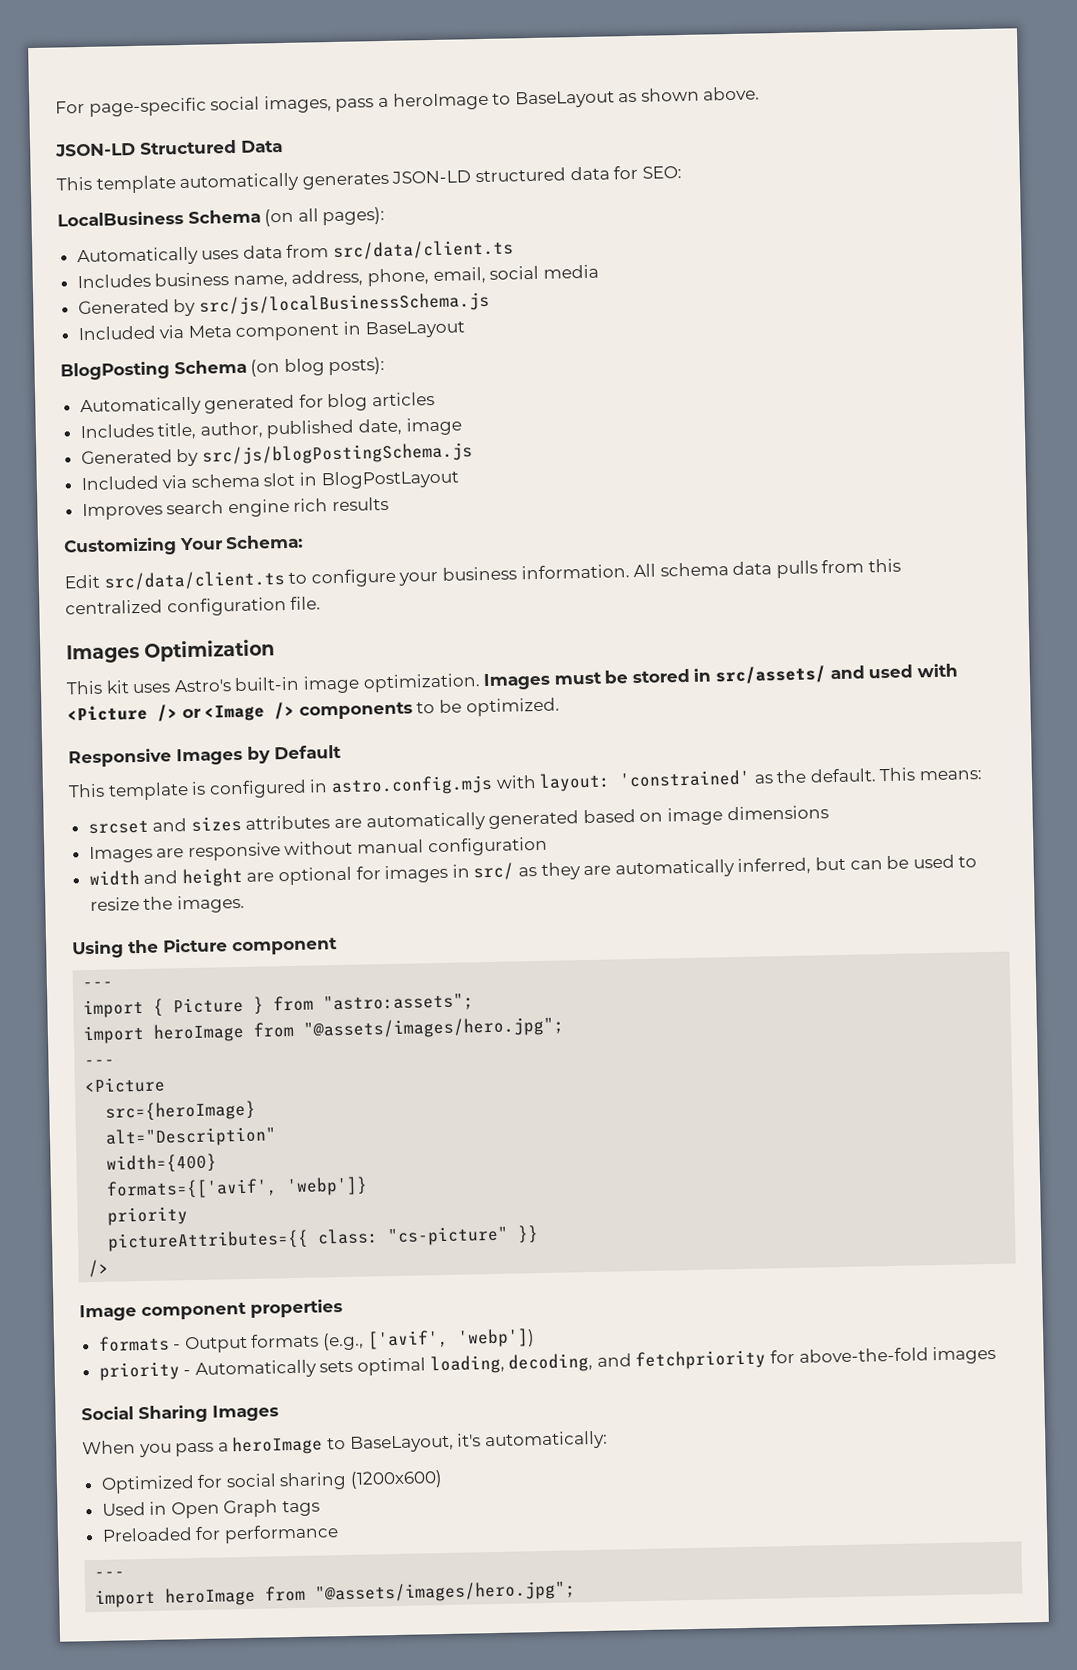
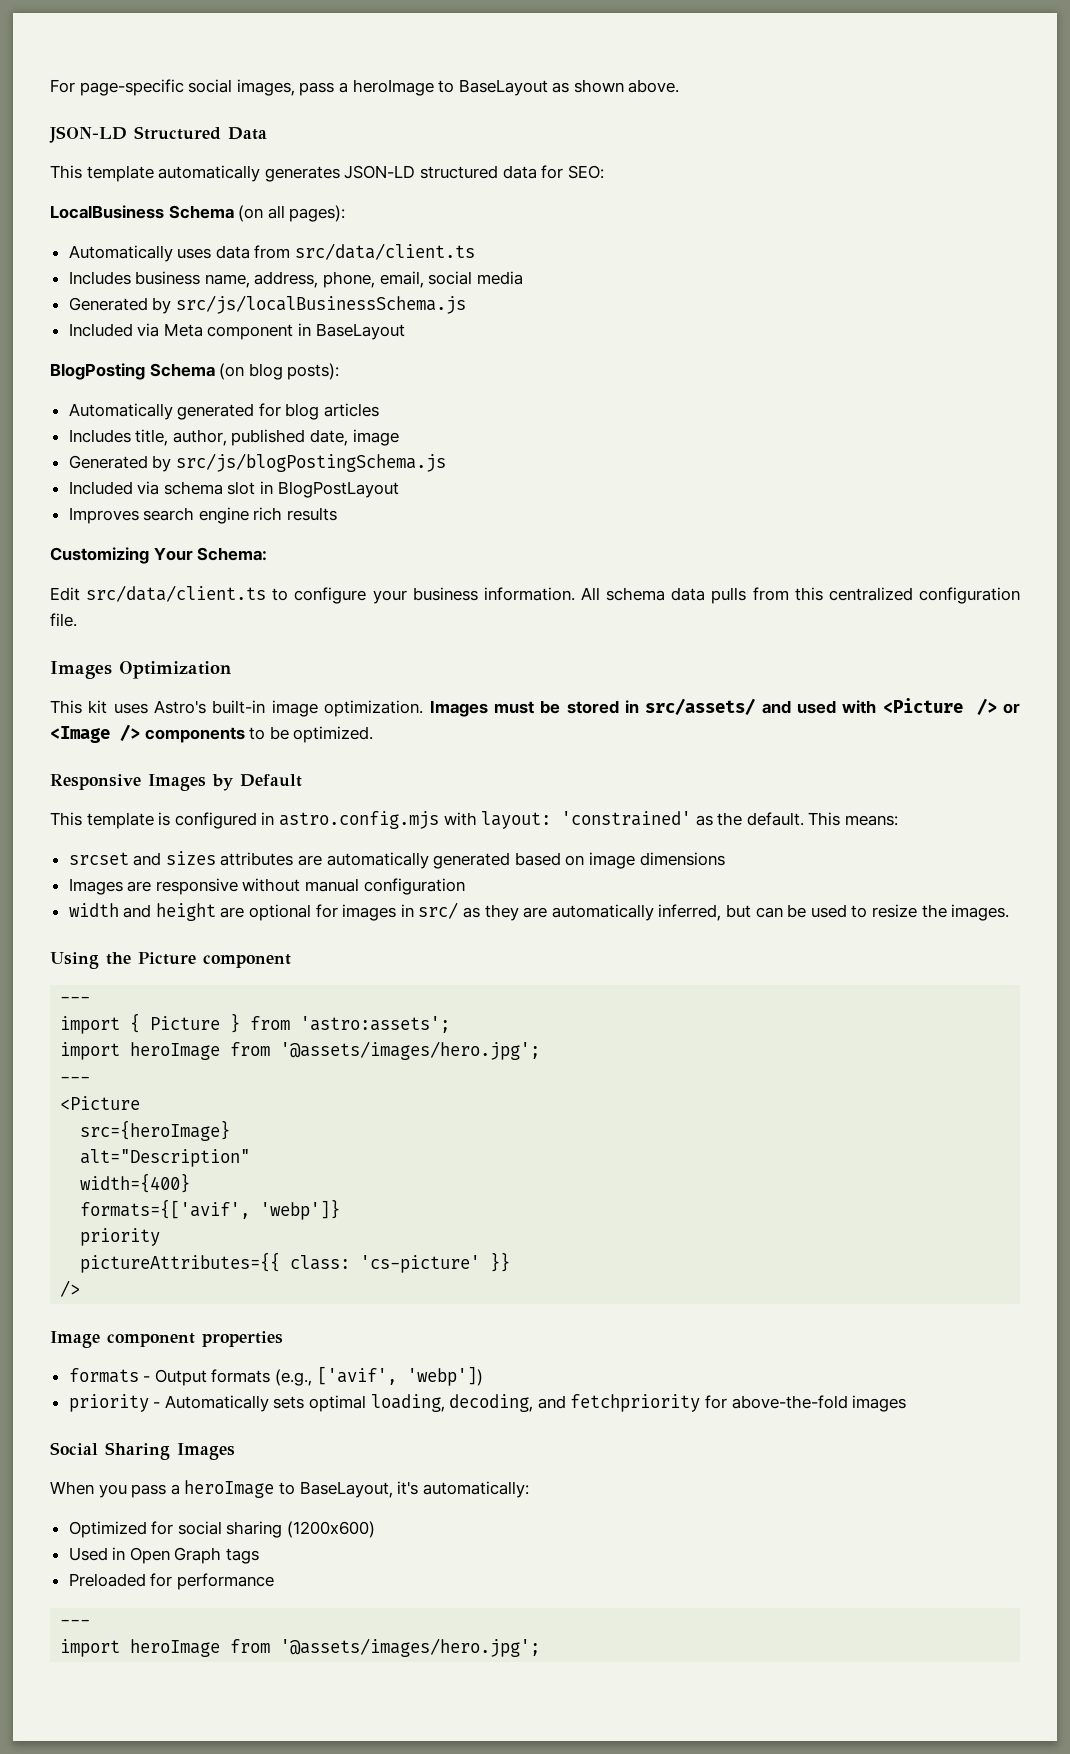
[323,993,475,1013] [83,1016,566,1045] "astro:assets"; // import heroImage from "@assets/images/hero.jpg"; -> [300,1016,451,1033] [60,1041,541,1060] 'astro:assets'; // import heroImage from '@assets/images/hero.jpg';
[387,1225,510,1247] "cs-picture" -> [360,1255,481,1273] 'cs-picture'
[315,1580,577,1604] "@assets/images/hero.jpg"; -> [280,1638,541,1657] '@assets/images/hero.jpg';

